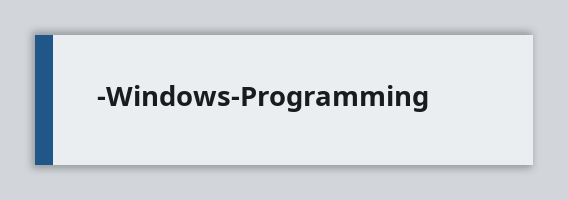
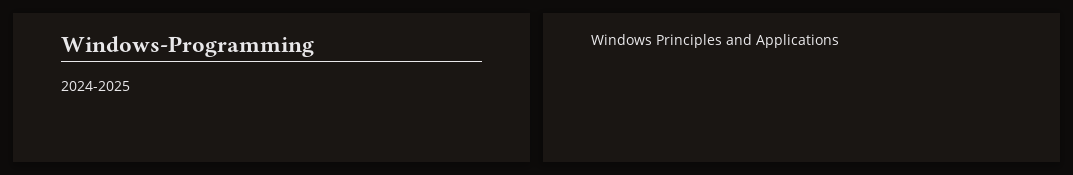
[97,85,429,112] -Windows-Programming -> [61,36,314,57] [61,81,130,91] [591,34,839,48] Windows-Programming // 2024-2025 // Windows Principles and Applications

